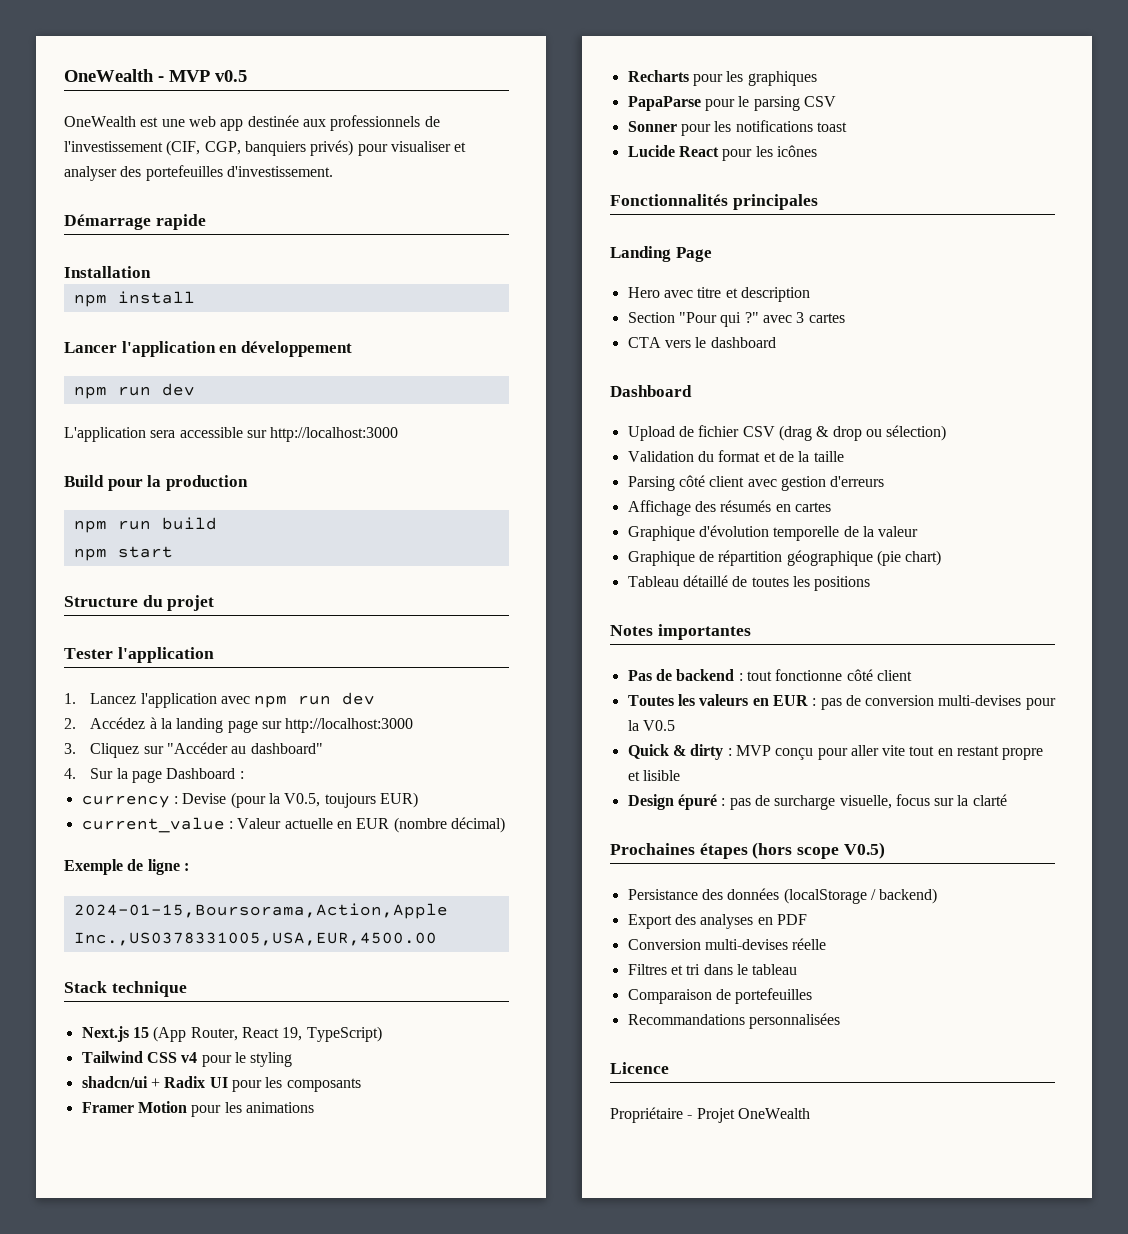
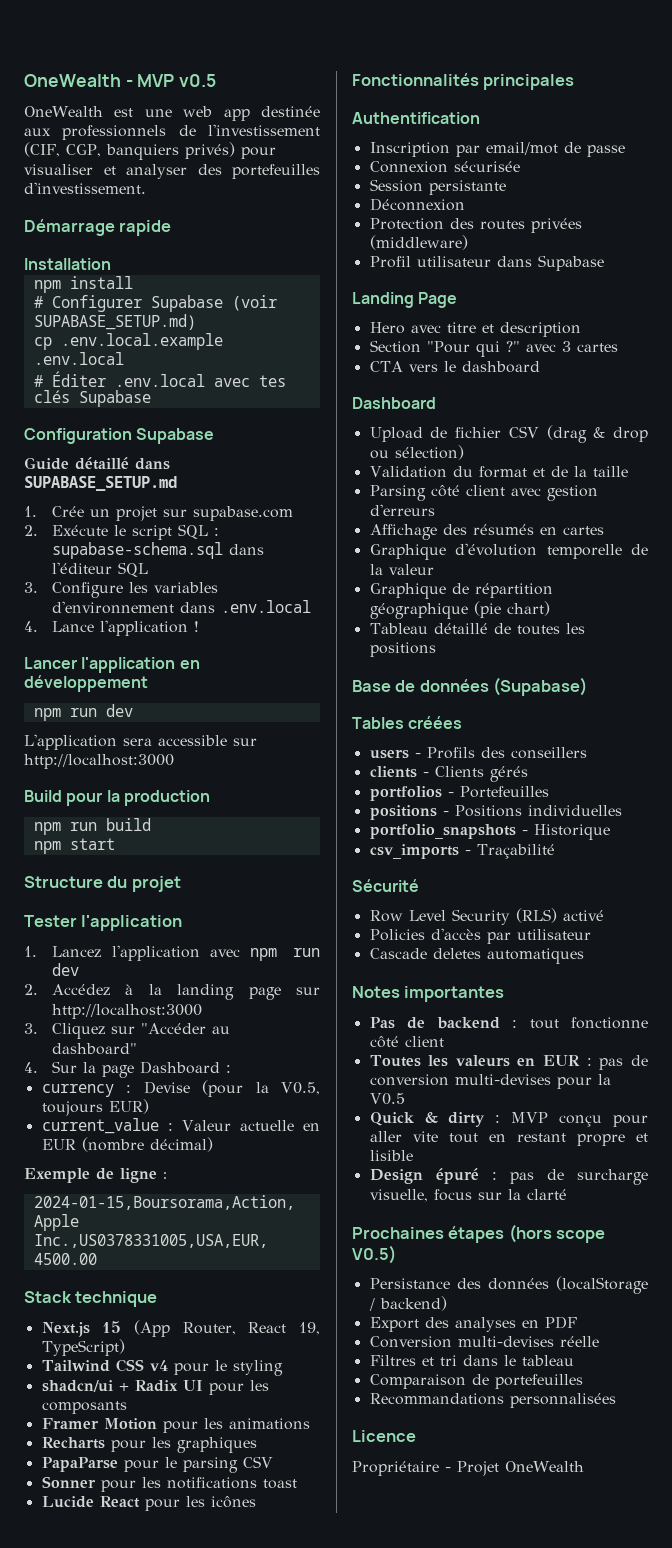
(195, 297) none -> [33,295,277,312] [33,314,196,330] [33,333,223,350] [33,352,124,365] [33,371,286,387] [33,390,151,407] [24,428,215,444] [24,457,170,470] [24,476,177,491] [24,506,294,521] [24,524,220,540] [52,542,265,559] [52,562,149,577] [24,582,219,598] [52,600,312,614] [24,620,200,636] // # Configurer Supabase (voir SUPABASE_SETUP.md) // cp .env.local.example .env.local // # Éditer .env.local avec tes clés Supabase // Configuration Supabase // Guide détaillé dans SUPABASE_SETUP.md // 1. Crée un projet sur supabase.com // 2. Exécute le script SQL : supabase-schema.sql dans l'éditeur SQL // 3. Configure les variables d'environnement dans .env.local // 4. Lance l'application !
(818, 202) none -> [352,112,480,124] [369,142,625,157] [369,161,520,173] [369,179,506,195] [369,198,465,211] [369,218,582,233] [369,235,468,250] [369,255,604,271] // Authentification // Inscription par email/mot de passe // Connexion sécurisée // Session persistante // Déconnexion // Protection des routes privées (middleware) // Profil utilisateur dans Supabase
(871, 583) none -> [352,677,588,696] [352,716,463,729] [369,747,587,759] [369,766,528,782] [369,786,549,801] [369,805,622,820] [369,824,610,840] [369,844,555,859] [352,879,419,892] [369,908,604,925] [369,928,591,944] [369,948,584,964] // Base de données (Supabase) // Tables créées // users - Profils des conseillers // clients - Clients gérés // portfolios - Portefeuilles // positions - Positions individuelles // portfolio_snapshots - Historique // csv_imports - Traçabilité // Sécurité // Row Level Security (RLS) activé // Policies d'accès par utilisateur // Cascade deletes automatiques

